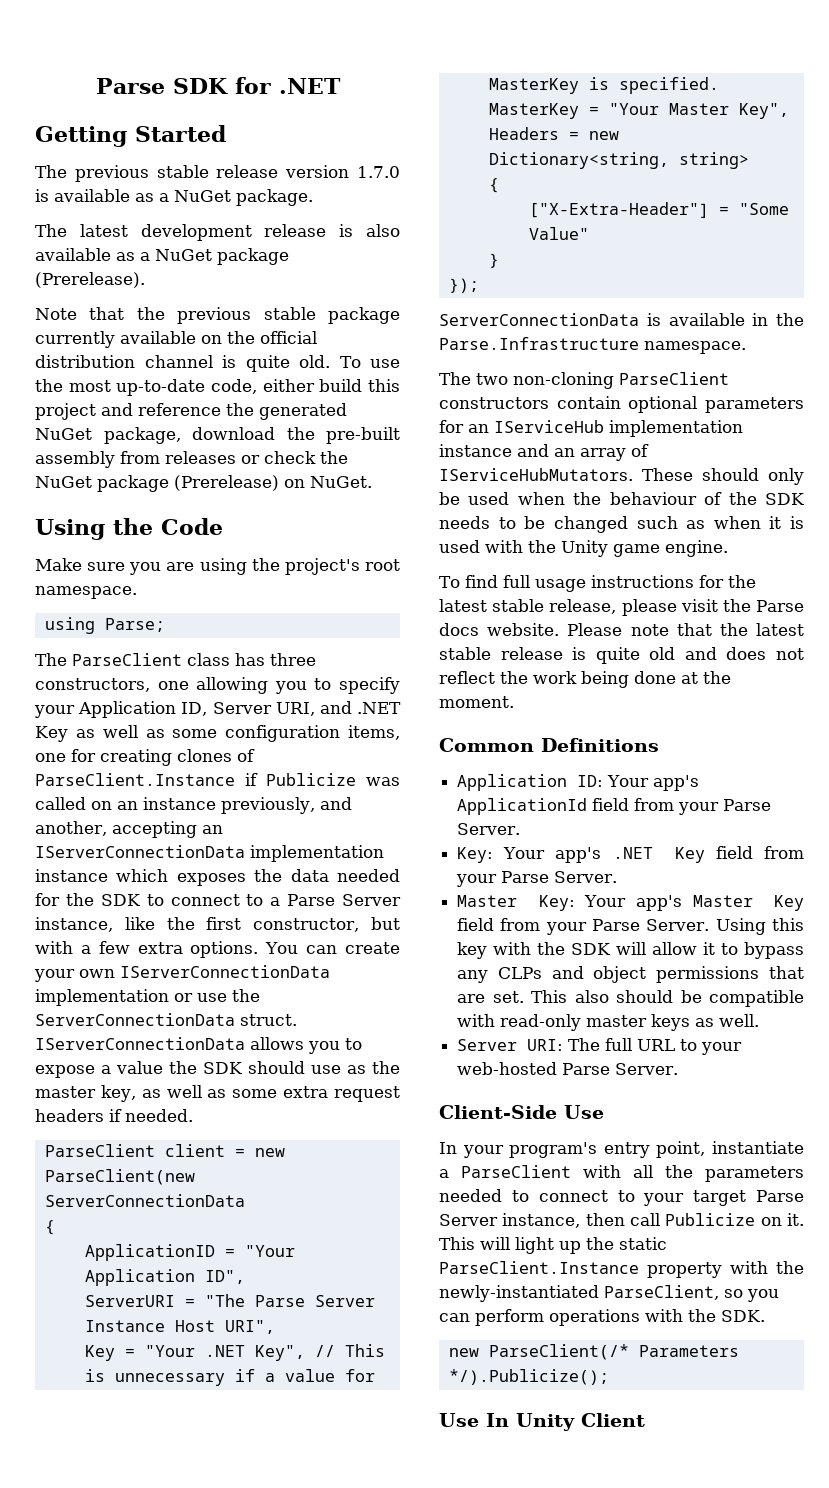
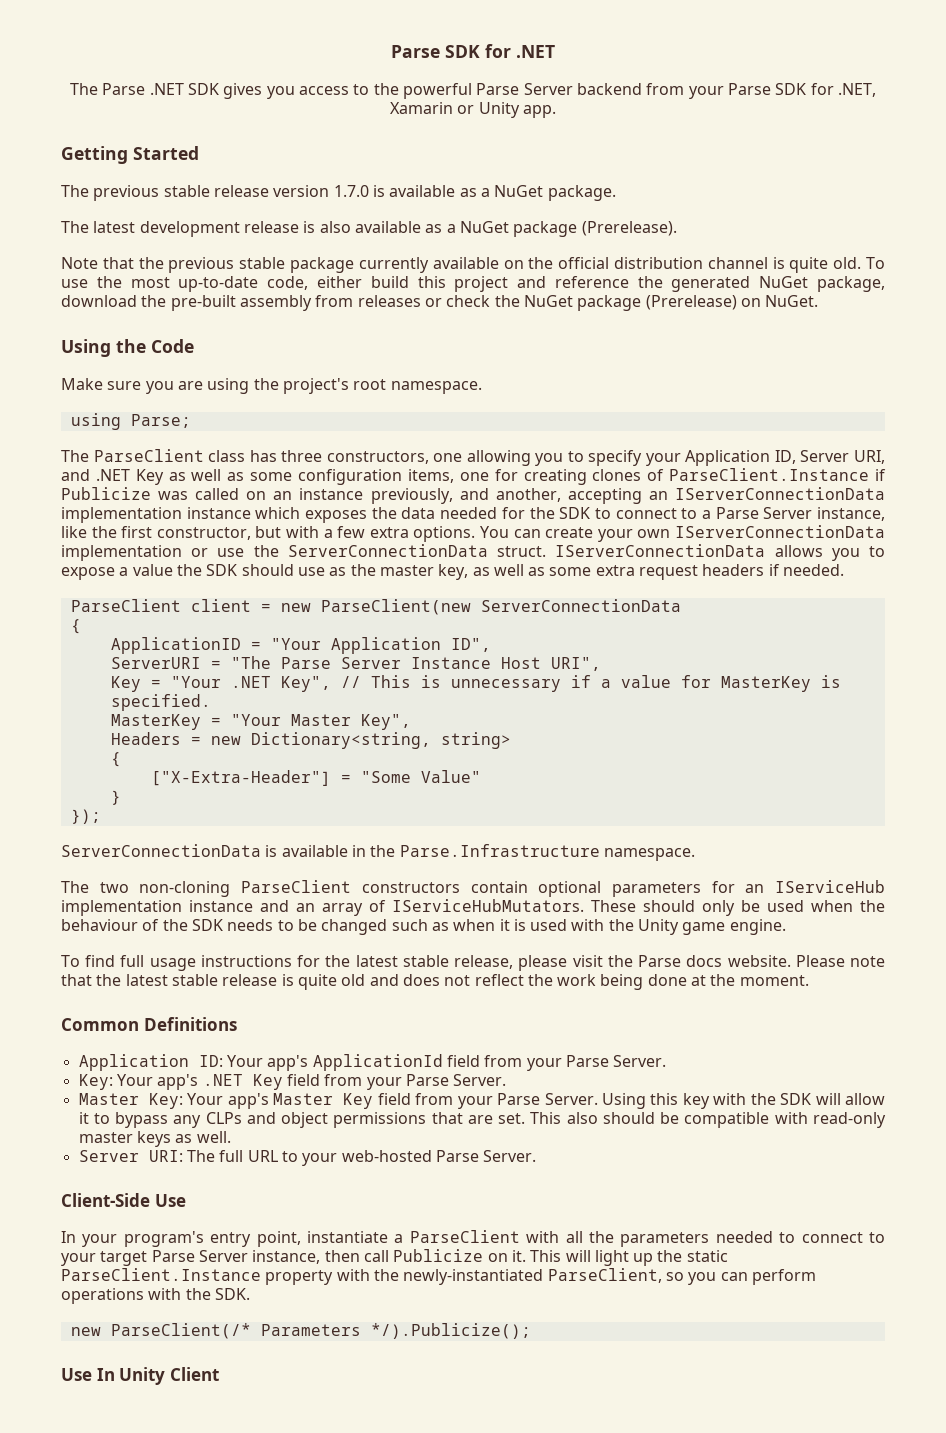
(341, 86) none -> [70,83,876,99] [390,102,556,118] // The Parse .NET SDK gives you access to the powerful Parse Server backend from your Parse SDK for .NET, Xamarin or Unity app.

